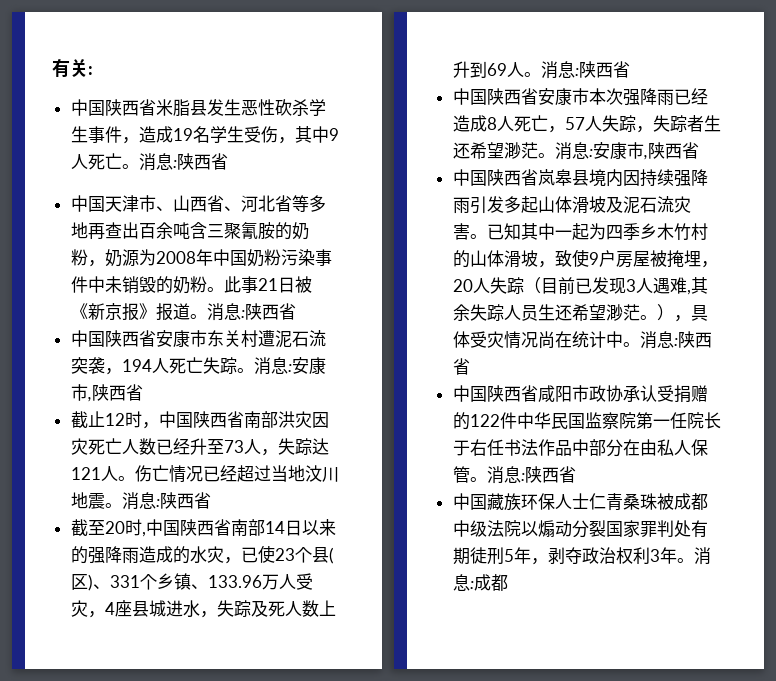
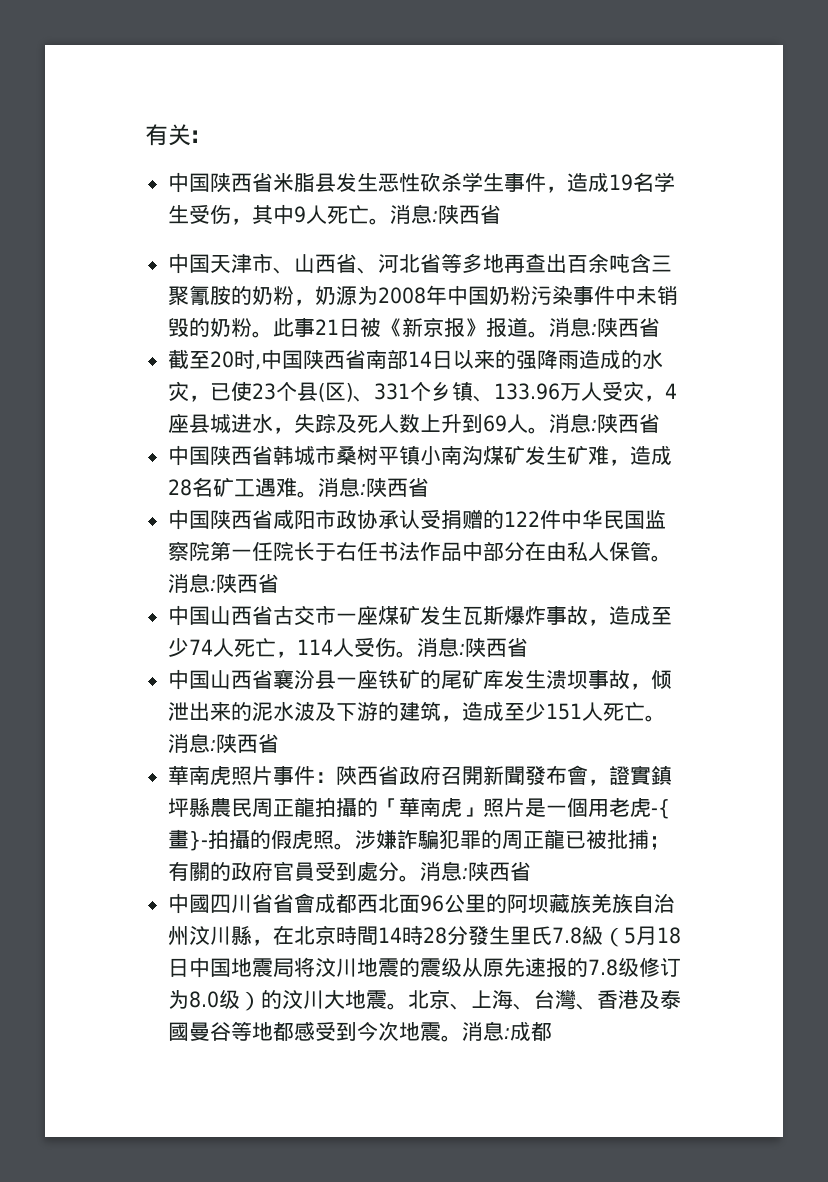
[70,330,326,348] [70,357,326,375] [70,384,143,402] [70,411,329,429] [70,438,329,456] [70,465,339,483] [70,492,211,510] // 中国陕西省安康市东关村遭泥石流突袭，194人死亡失踪。消息:安康市,陕西省 // 截止12时，中国陕西省南部洪灾因灾死亡人数已经升至73人，失踪达121人。伤亡情况已经超过当地汶川地震。消息:陕西省 -> (660, 327) none
[537,88,708,106] [452,115,721,133] [452,142,699,160] [452,169,708,187] [452,196,691,214] [452,223,708,241] [452,249,718,268] [452,277,708,295] [452,304,708,322] [452,331,623,349] 安康市本次强降雨已经造成8人死亡，57人失踪，失踪者生还希望渺茫。消息:安康市,陕西省 // 中国陕西省岚皋县境内因持续强降雨引发多起山体滑坡及泥石流灾害。已知其中一起为四季乡木竹村的山体滑坡，致使9户房屋被掩埋，20人失踪（目前已发现3人遇难,其余失踪人员生还希望渺茫。），具体受灾情况尚在统计中 -> [272,445,672,466] [167,477,297,497] 韩城市桑树平镇小南沟煤矿发生矿难，造成28名矿工遇难
[486,493,708,511] [452,520,708,538] [452,547,677,565] 藏族环保人士仁青桑珠被成都中级法院以煽动分裂国家罪判处有期徒刑5年，剥夺政治权利3年 -> [209,605,672,626] [167,637,528,658] [167,669,672,690] [167,701,666,722] [167,733,279,754] [167,765,672,786] [167,797,670,819] [167,829,670,851] [167,861,531,882] [167,893,675,914] [167,925,681,947] [167,957,681,978] [167,989,681,1011] [167,1021,441,1041] 山西省古交市一座煤矿发生瓦斯爆炸事故，造成至少74人死亡，114人受伤。消息:陕西省 // 中国山西省襄汾县一座铁矿的尾矿库发生溃坝事故，倾泄出来的泥水波及下游的建筑，造成至少151人死亡。消息:陕西省 // 華南虎照片事件：陝西省政府召開新聞發布會，證實鎮坪縣農民周正龍拍攝的「華南虎」照片是一個用老虎-{畫}-拍攝的假虎照。涉嫌詐騙犯罪的周正龍已被批捕；有關的政府官員受到處分。消息:陕西省 // 中國四川省省會成都西北面96公里的阿坝藏族羌族自治州汶川縣，在北京時間14時28分發生里氏7.8級（5月18日中国地震局将汶川地震的震级从原先速报的7.8级修订为8.0级）的汶川大地震。北京、上海、台灣、香港及泰國曼谷等地都感受到今次地震

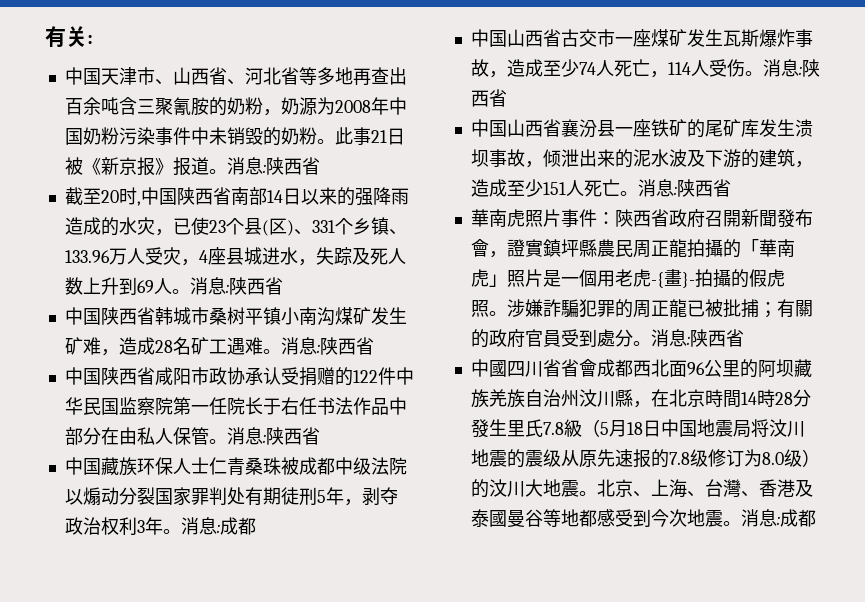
[167,172,675,193] [167,204,501,225] // 中国陕西省米脂县发生恶性砍杀学生事件，造成19名学生受伤，其中9人死亡。消息:陕西省 -> (93, 39) none
(279, 583) none -> [64,457,407,476] [64,487,398,506] [64,517,256,535] // 中国藏族环保人士仁青桑珠被成都中级法院以煽动分裂国家罪判处有期徒刑5年，剥夺政治权利3年。消息:成都

